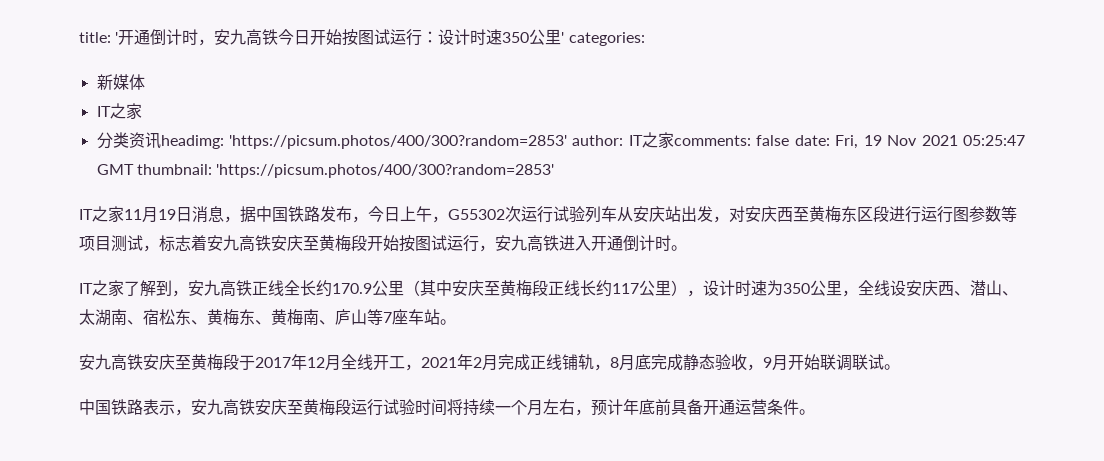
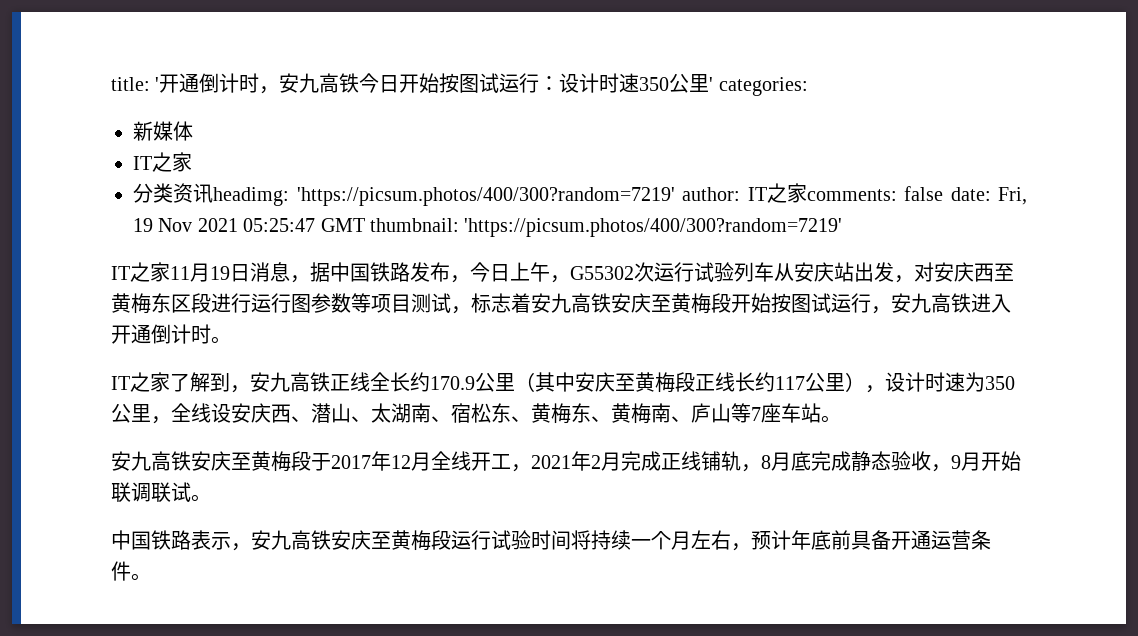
[229,135,568,149] 'https://picsum.photos/400/300?random=2853' -> [296,187,675,206] 'https://picsum.photos/400/300?random=7219'
[216,164,555,178] 'https://picsum.photos/400/300?random=2853' -> [464,218,843,237] 'https://picsum.photos/400/300?random=7219'

